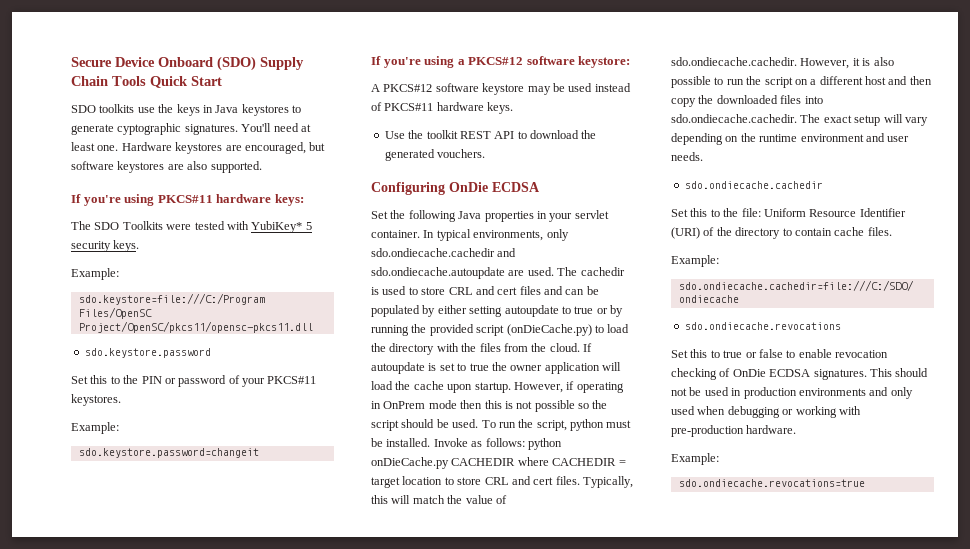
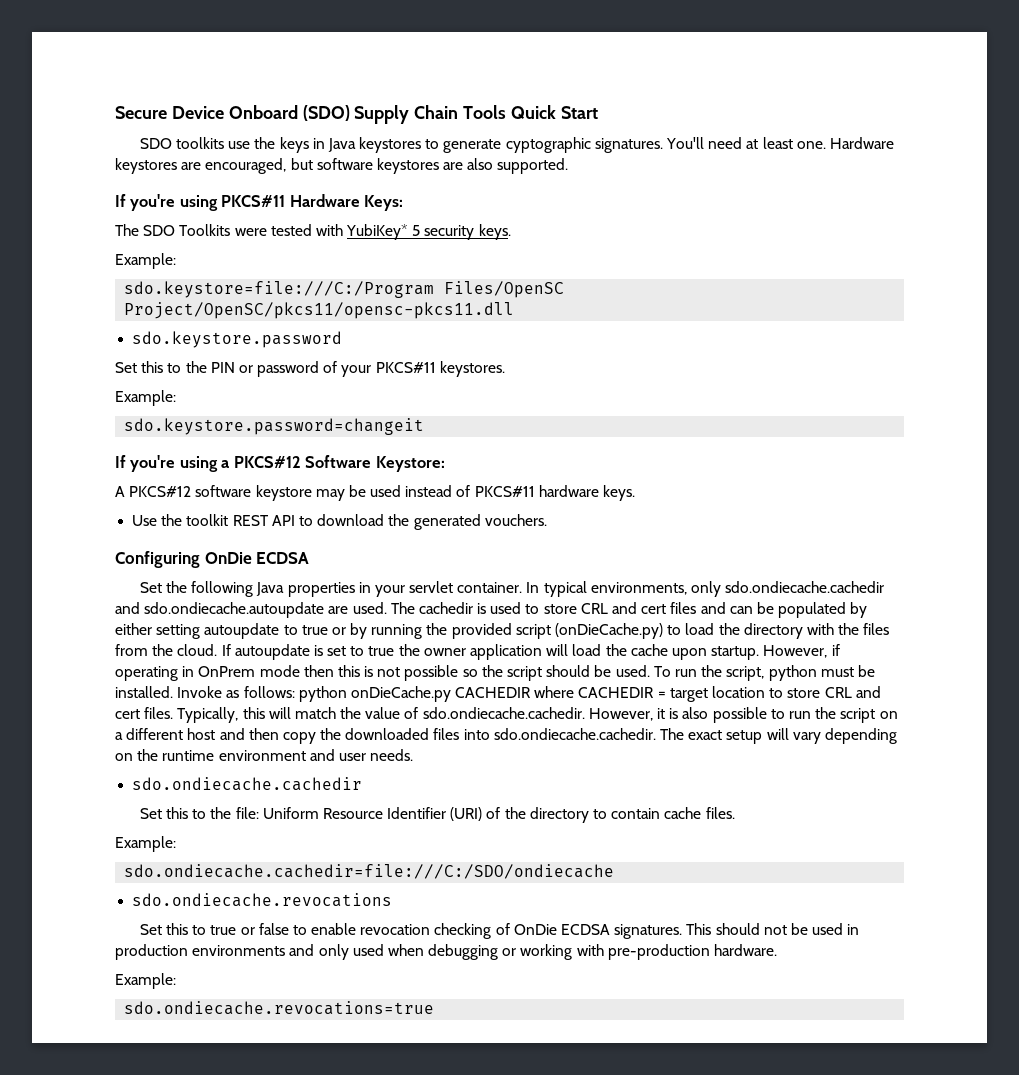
[216,194,304,206] hardware keys: -> [289,194,404,211] Hardware Keys:
[526,56,631,68] software keystore: -> [305,455,445,472] Software Keystore:

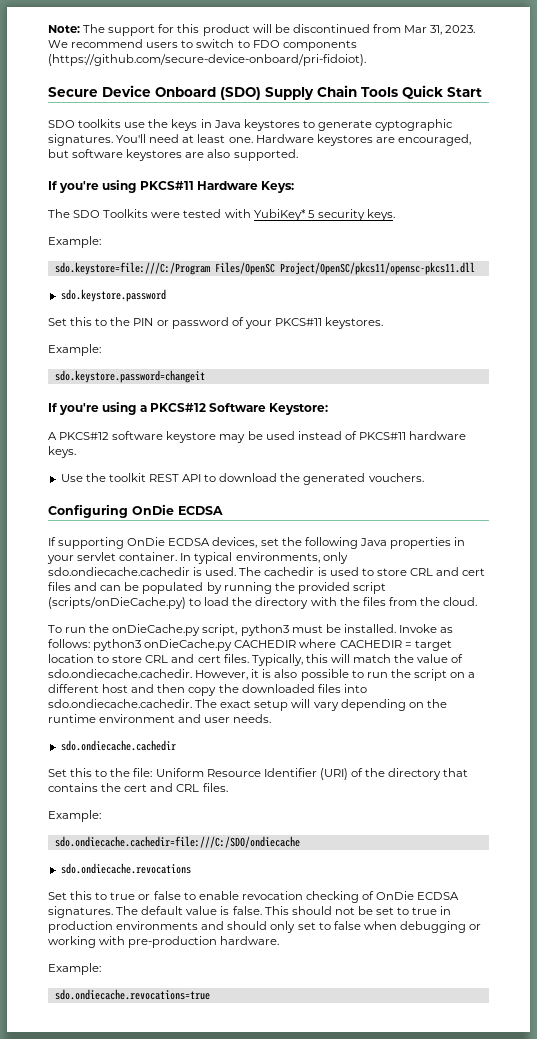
(115, 112) none -> [48,24,476,36] [48,39,357,51] [48,54,366,66] Note: The support for this product will be discontinued from Mar 31, 2023. We recommend users to switch to FDO components (https://github.com/secure-device-onboard/pri-fidoiot). //
[139,582,162,593] Set -> [48,537,279,549] If supporting OnDie ECDSA devices, set
[115,602,349,618] and sdo.ondiecache.autoupdate are -> [193,567,203,576] is
[115,623,368,639] either setting autoupdate to true or by -> (222, 588) none
[555,623,664,639] (onDieCache.py) -> [48,597,186,609] (scripts/onDieCache.py)
[221,644,840,660] [115,665,817,681] If autoupdate is set to true the owner application will load the cache upon startup. However, if operating in OnPrem mode then this is not possible so the script should be used. To run the script, python -> [48,624,289,636] // To run the onDieCache.py script, python3
[298,686,347,702] python -> [93,639,142,651] python3
[593,807,702,819] to contain cache -> [443,768,469,777] [48,783,200,792] that contains the cert and CRL
(683, 931) none -> [116,906,262,915] The default value is false.
[812,923,844,935] used -> [376,907,438,915] set to true
[318,944,384,960] only used -> [227,921,361,933] should only set to false

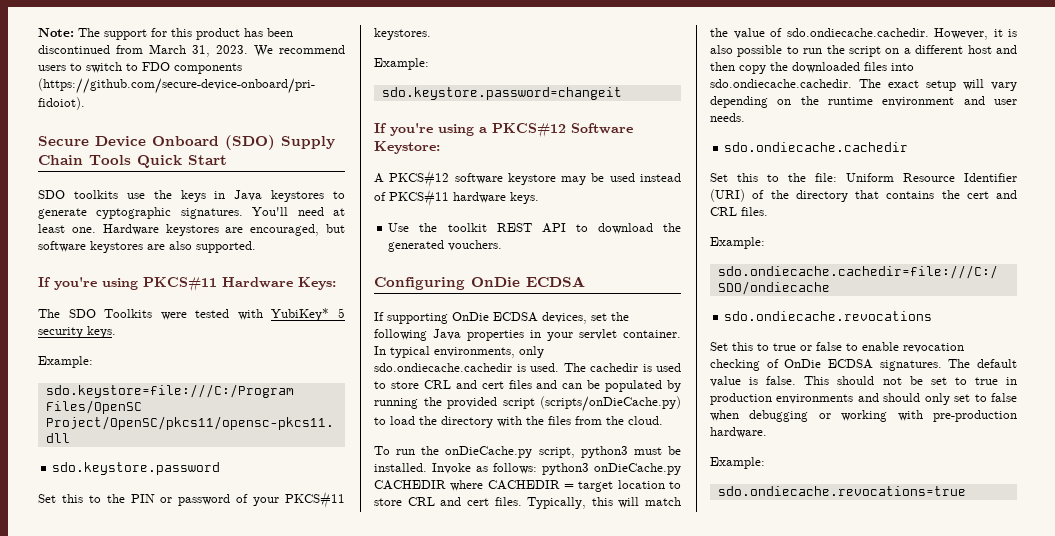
[252,24,290,33] will be -> [244,28,293,37] has been
[404,25,428,33] Mar -> [149,44,186,54] March

